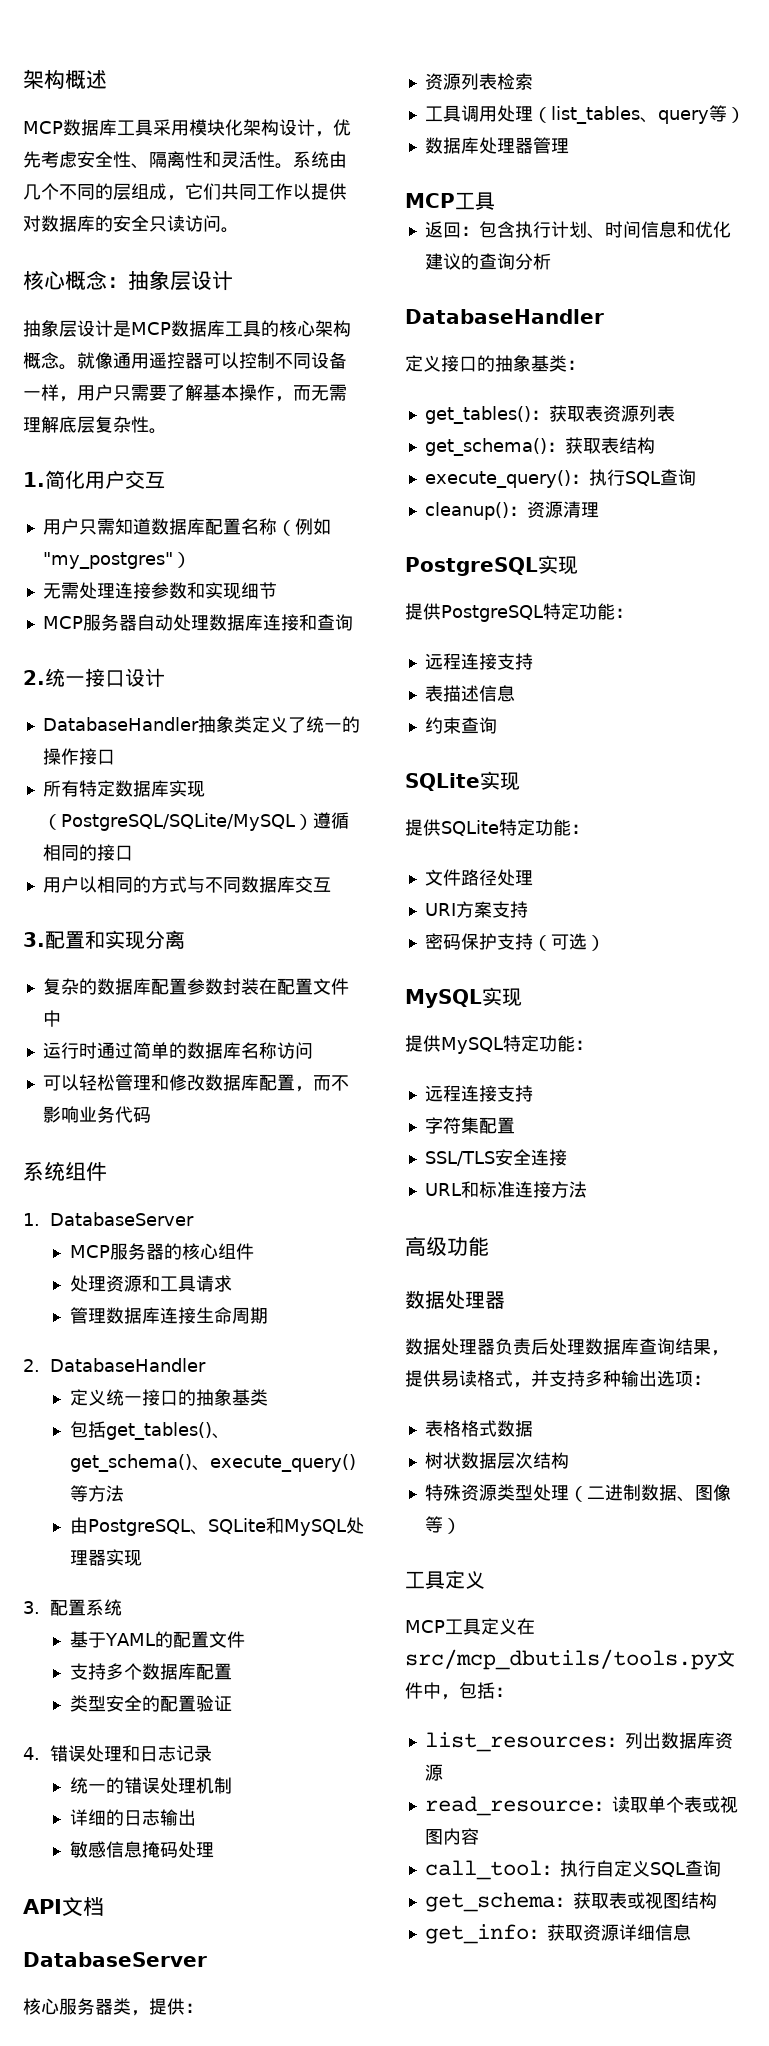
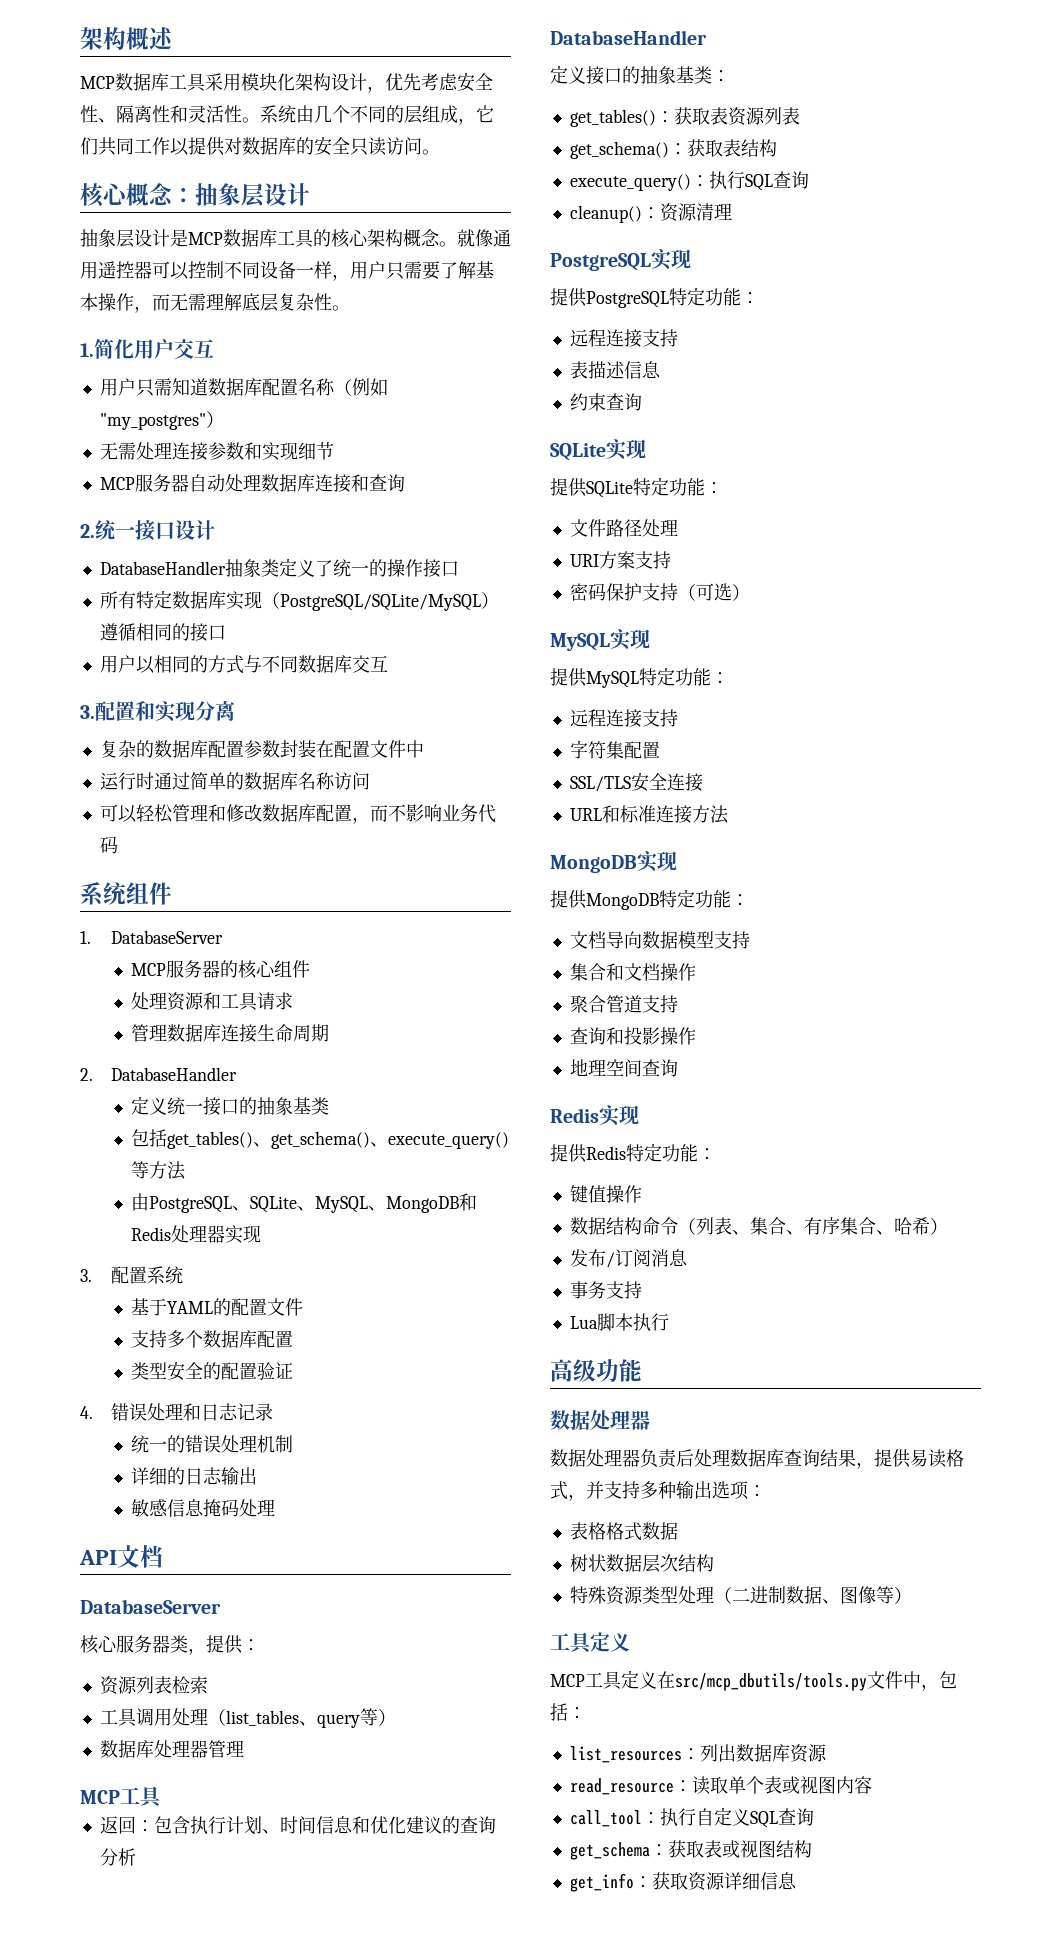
[265,1517,346,1536] 和MySQL -> [297,1193,478,1213] [131,1227,172,1241] 、MySQL、MongoDB和Redis
(587, 1189) none -> [550,851,677,873] [550,889,749,910] [569,931,750,949] [569,963,696,981] [569,995,678,1013] [569,1027,696,1045] [569,1059,678,1077] [550,1105,639,1126] [550,1143,716,1163] [569,1185,642,1203] [569,1217,948,1235] [569,1249,688,1268] [569,1281,642,1299] [569,1313,669,1331] // MongoDB实现 // 提供MongoDB特定功能： // 文档导向数据模型支持 // 集合和文档操作 // 聚合管道支持 // 查询和投影操作 // 地理空间查询 // Redis实现 // 提供Redis特定功能： // 键值操作 // 数据结构命令（列表、集合、有序集合、哈希） // 发布/订阅消息 // 事务支持 // Lua脚本执行

